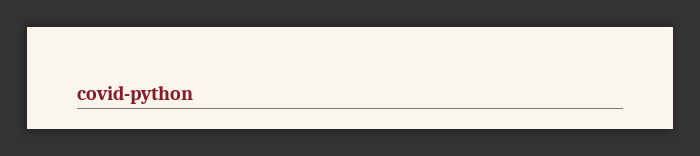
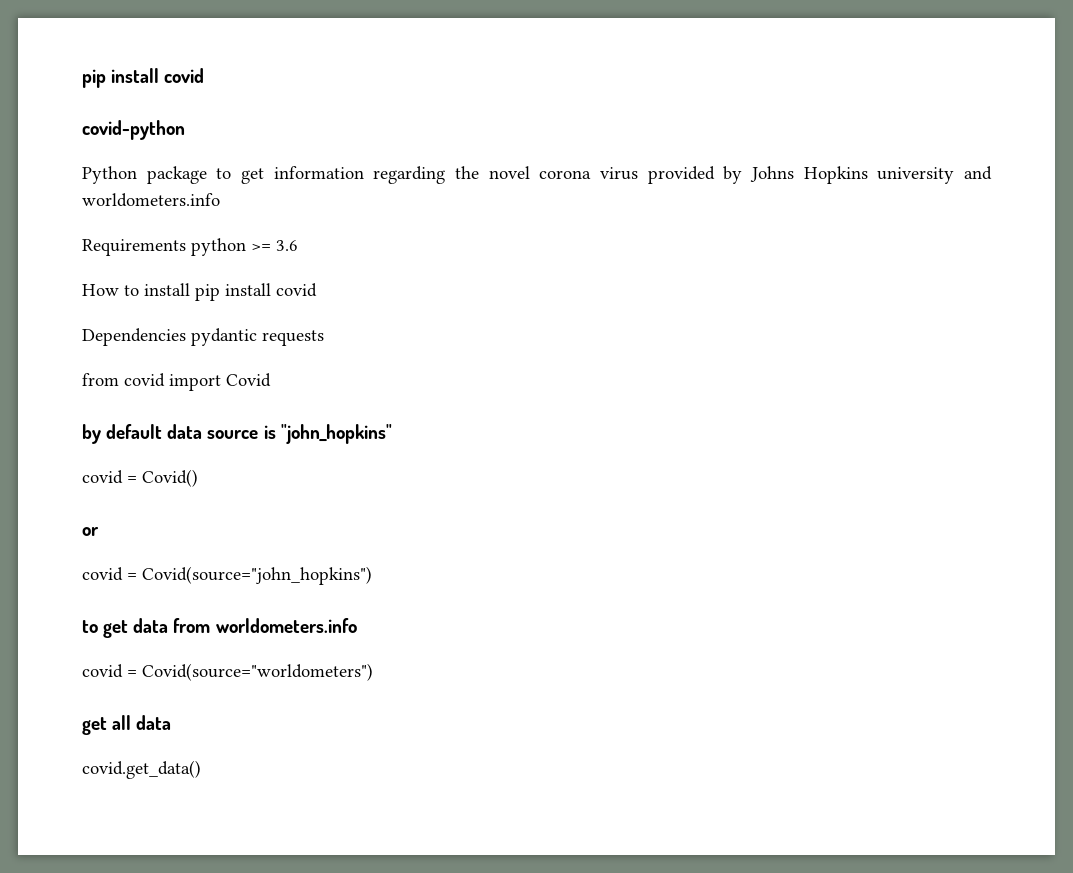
[77,85,193,104] covid-python -> [82,68,205,88] [82,120,185,140] [82,166,992,184] [82,193,220,207] [82,238,298,256] [82,283,317,301] [82,328,324,346] [82,373,271,391] [82,424,392,444] [82,469,198,487] [82,527,99,536] [82,566,372,585] [82,618,357,638] [82,663,373,681] [82,715,172,735] [82,760,201,779] pip install covid // covid-python // Python package to get information regarding the novel corona virus provided by Johns Hopkins university and worldometers.info // Requirements python >= 3.6 // How to install pip install covid // Dependencies pydantic requests // from covid import Covid // by default data source is "john_hopkins" // covid = Covid() // or // covid = Covid(source="john_hopkins") // to get data from worldometers.info // covid = Covid(source="worldometers") // get all data // covid.get_data()

